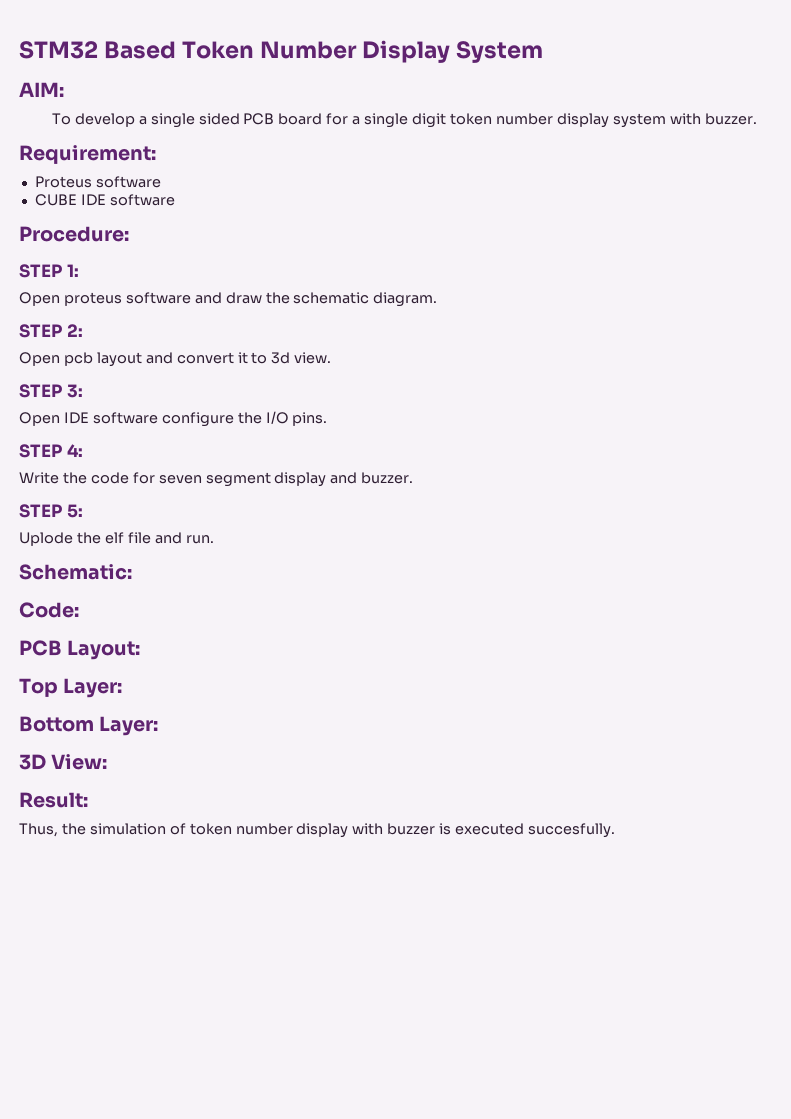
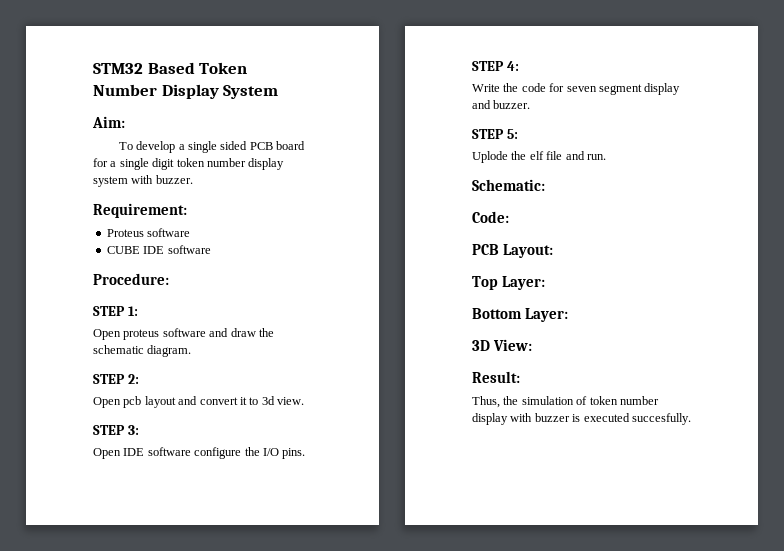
[19,82,64,97] AIM: -> [92,116,125,128] Aim:

